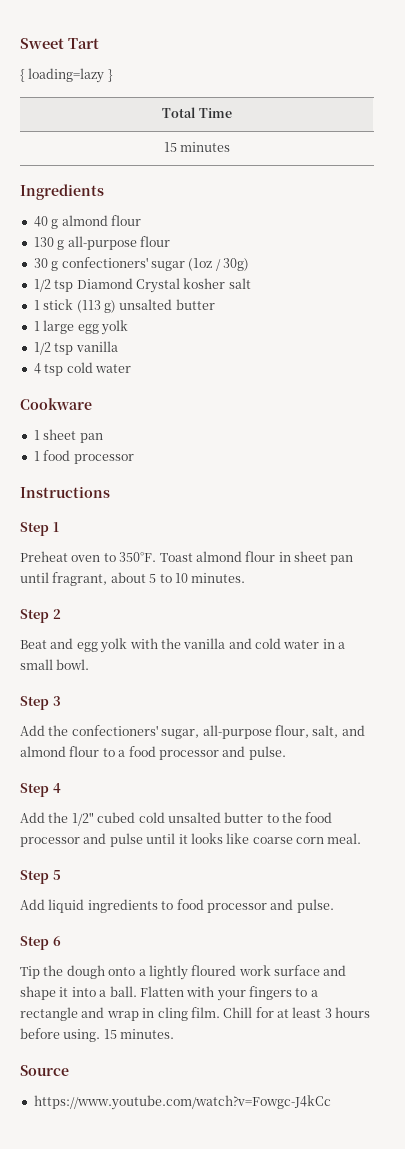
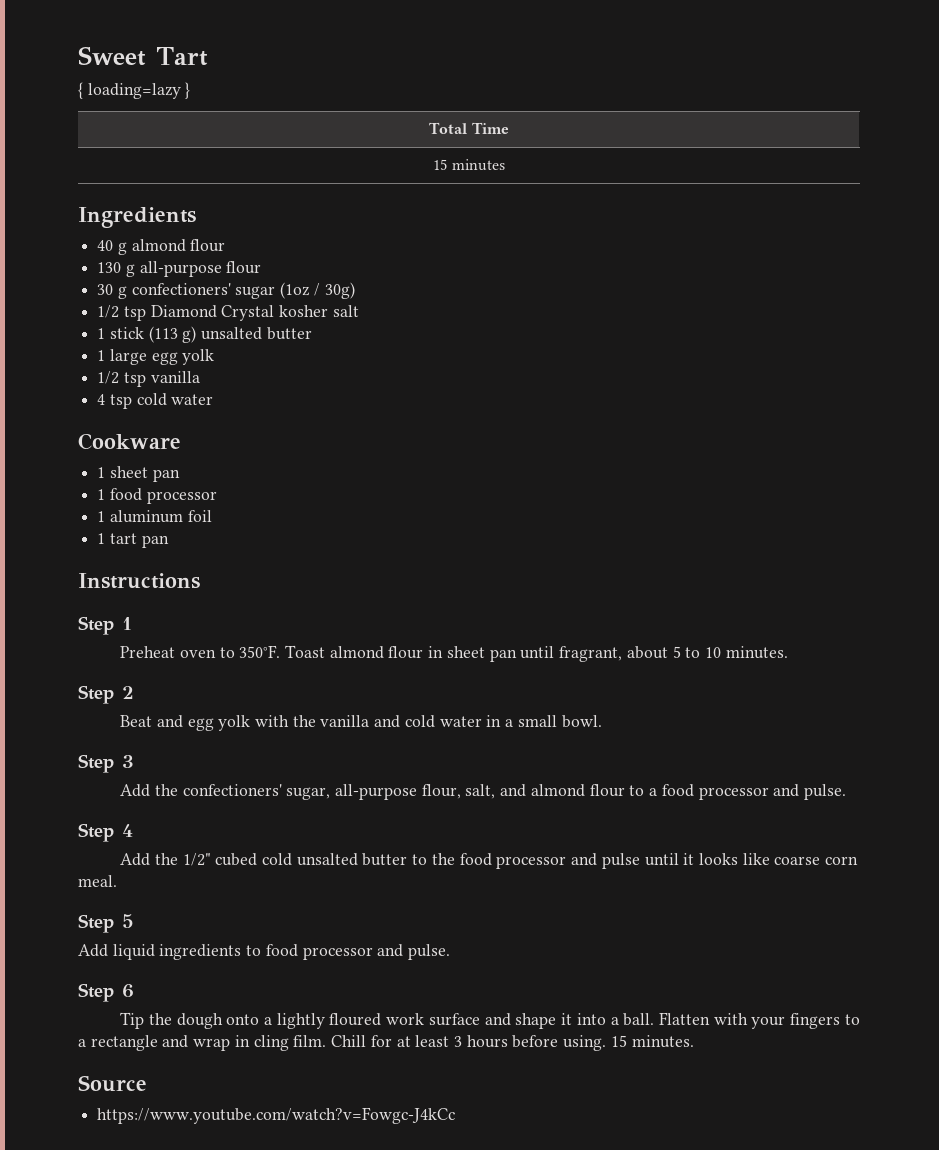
(134, 459) none -> [97,510,212,523] [97,533,169,548] // 1 aluminum foil // 1 tart pan

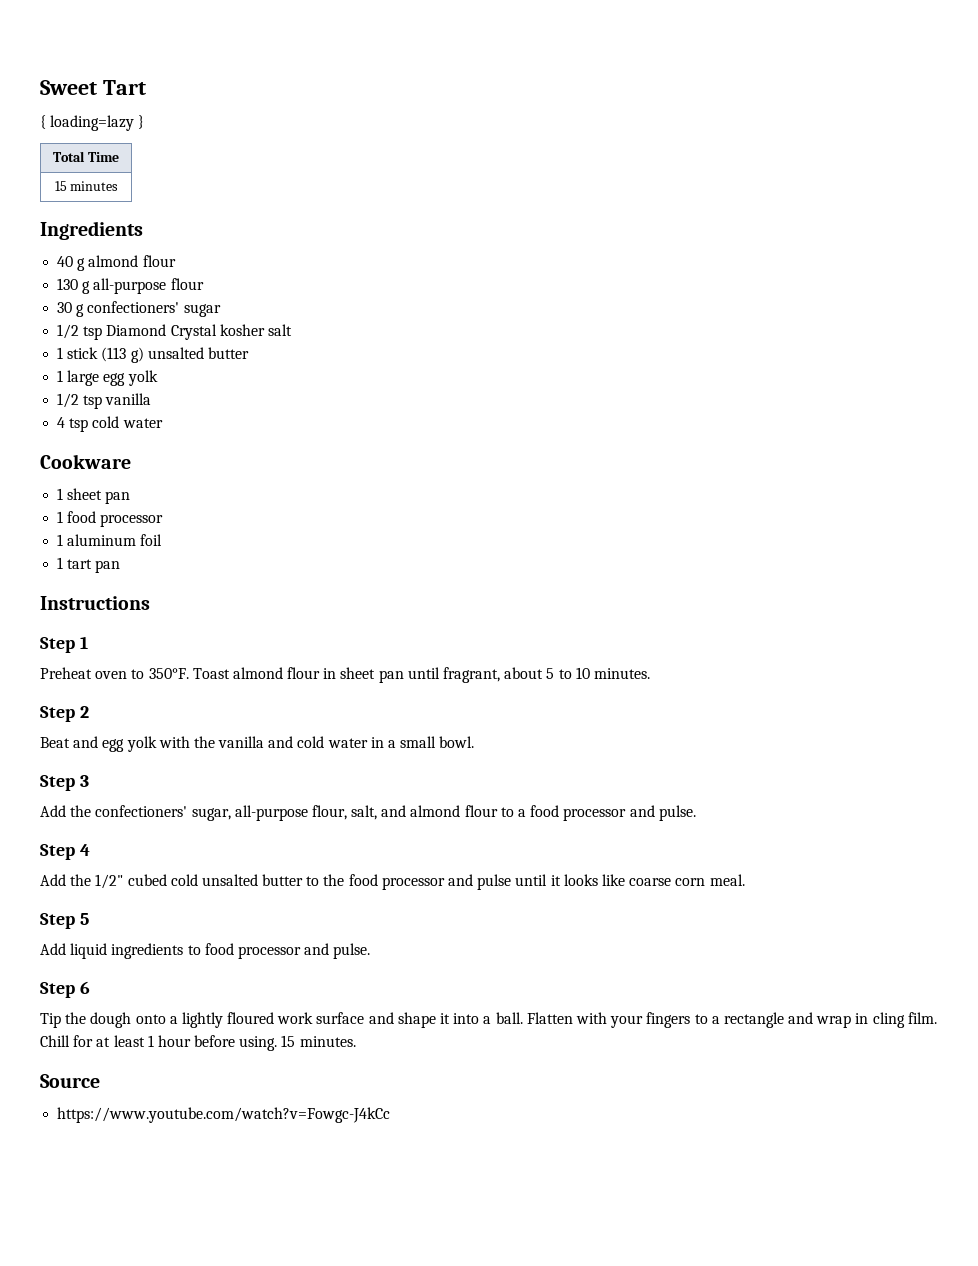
[280,282,355,299] (1oz / 30g) -> (221, 310) none
[453,1035,508,1048] 3 hours -> [147,1035,191,1047] 1 hour

